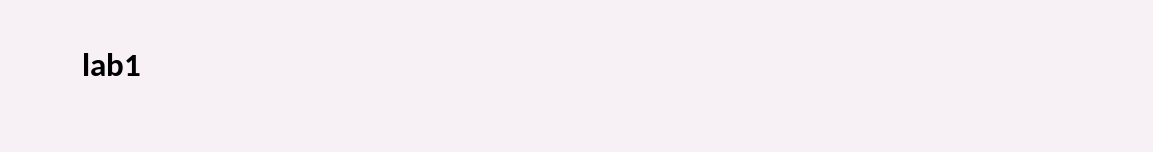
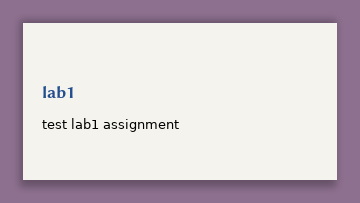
[82,53,141,76] lab1 -> [42,86,75,99] [42,118,179,132] lab1 // test lab1 assignment

